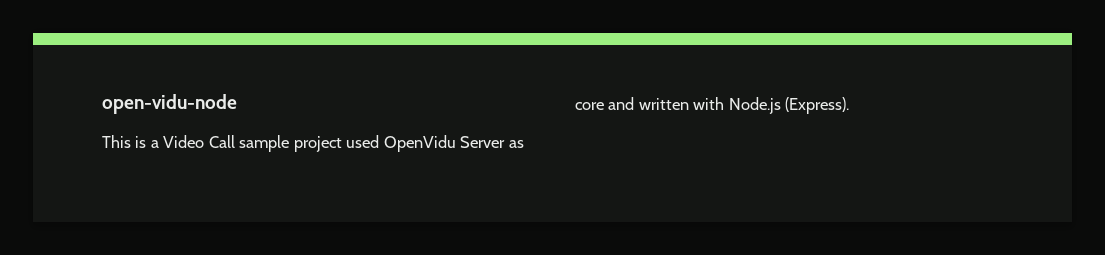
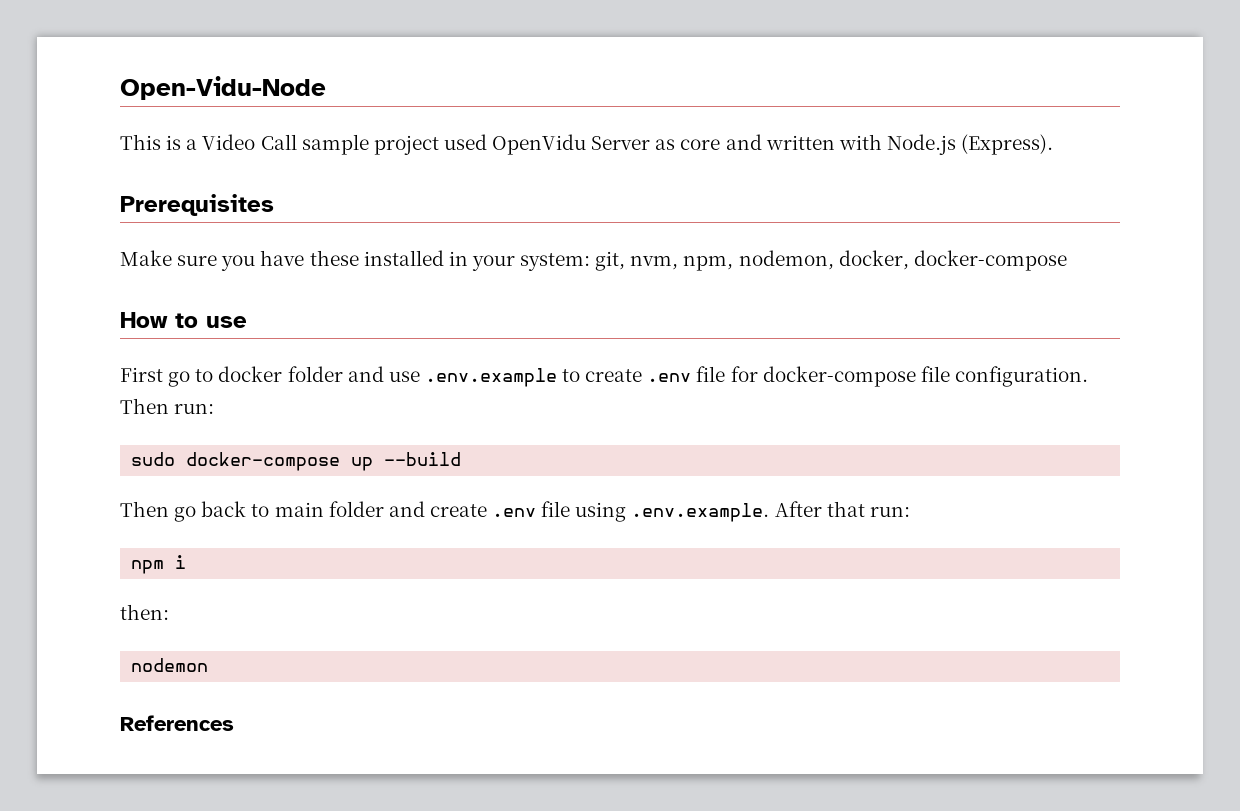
[102,94,237,114] open-vidu-node -> [120,76,326,100] Open-Vidu-Node
(850, 105) none -> [120,194,274,216] [120,250,1067,271] [120,312,247,328] [120,366,1088,387] [120,398,215,414] [131,452,462,471] [120,501,910,522] [131,555,187,574] [120,604,169,620] [131,658,209,672] [120,715,234,731] // Prerequisites // Make sure you have these installed in your system: git, nvm, npm, nodemon, docker, docker-compose // How to use // First go to docker folder and use .env.example to create .env file for docker-compose file configuration. Then run: // sudo docker-compose up --build // Then go back to main folder and create .env file using .env.example. After that run: // npm i // then: // nodemon // References

